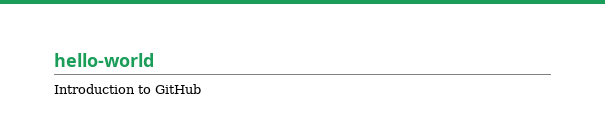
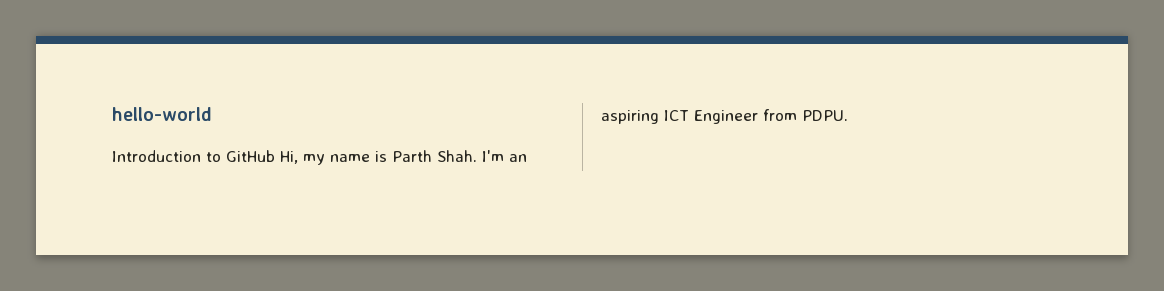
(201, 89) none -> [280,150,527,165] [601,109,848,124] Hi, my name is Parth Shah. I'm an aspiring ICT Engineer from PDPU.

